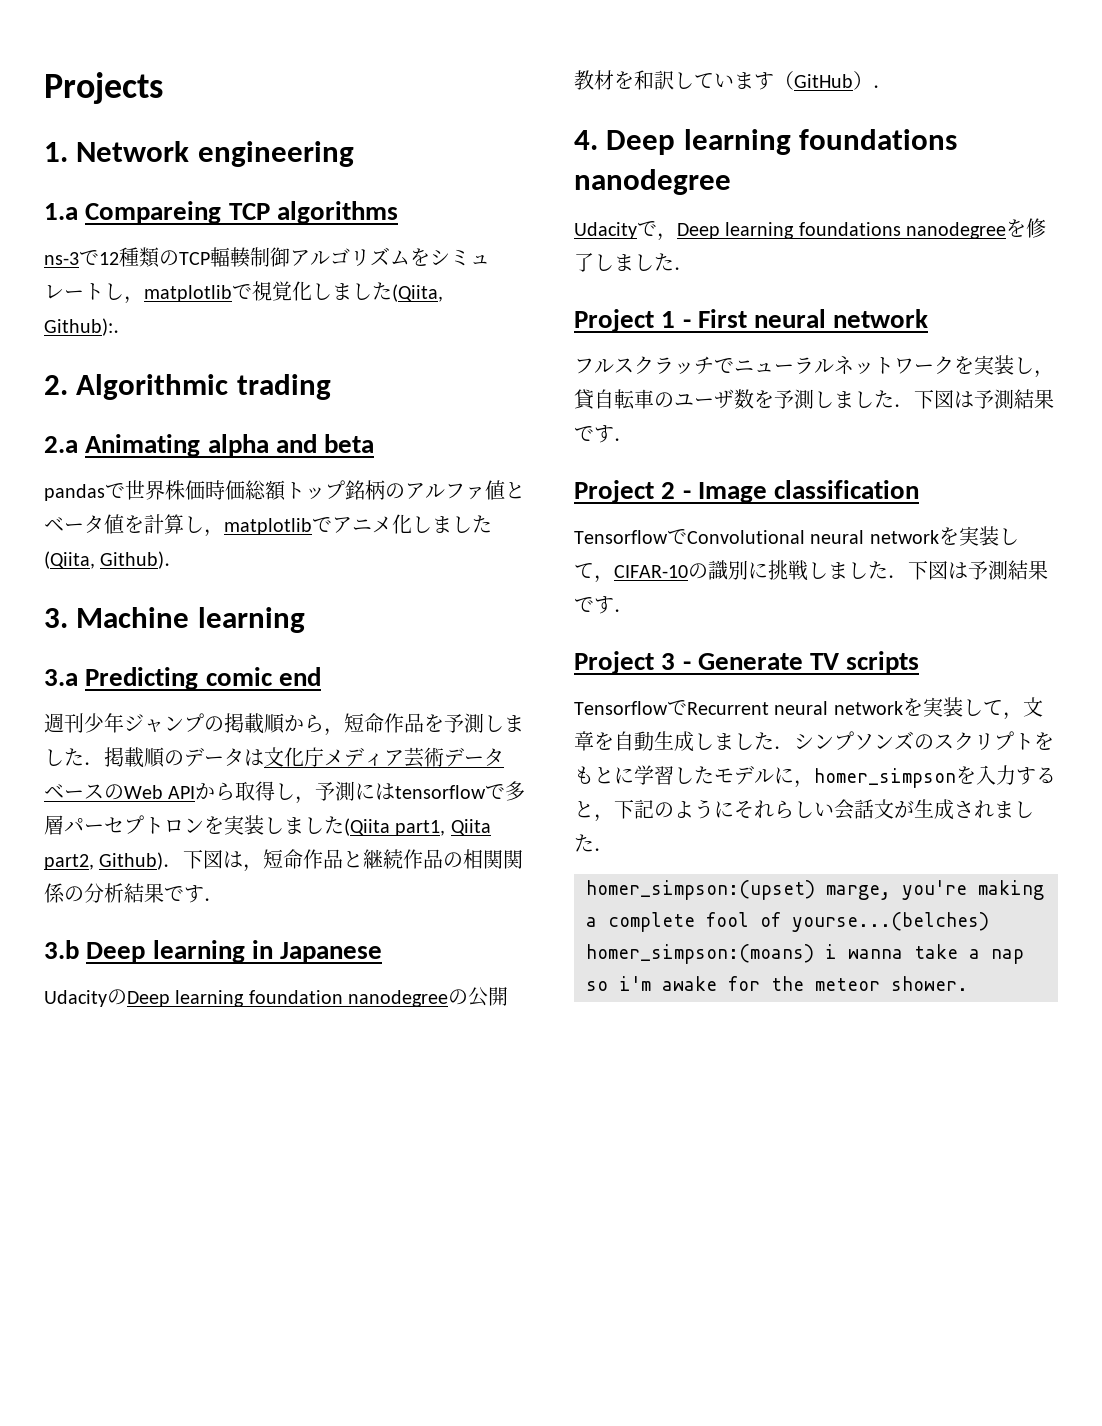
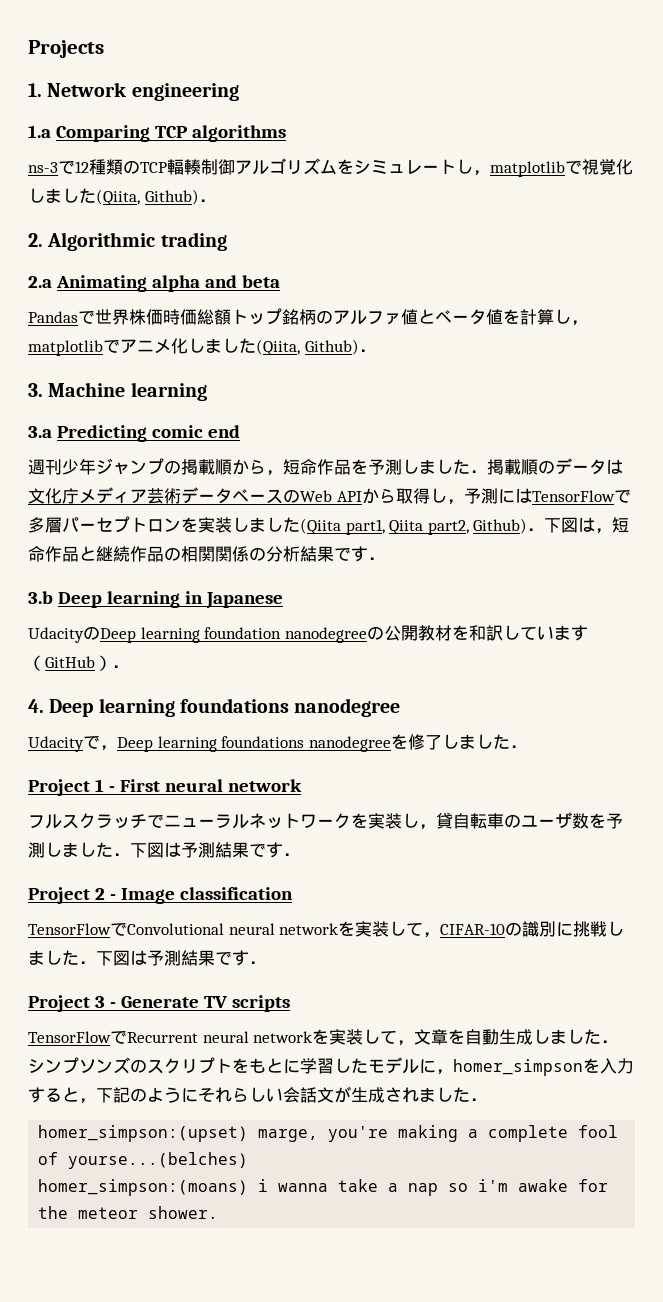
[85,201,222,224] Compareing -> [55,125,150,142] Comparing
[44,318,113,336] Github): -> [144,189,199,205] Github)
[44,484,105,501] pandas -> [28,311,78,323] Pandas
[395,785,487,799] tensorflow -> [531,490,615,502] TensorFlow
[574,530,668,544] Tensorflow -> [28,923,111,935] TensorFlow
[574,701,668,715] Tensorflow -> [28,1031,111,1043] TensorFlow

